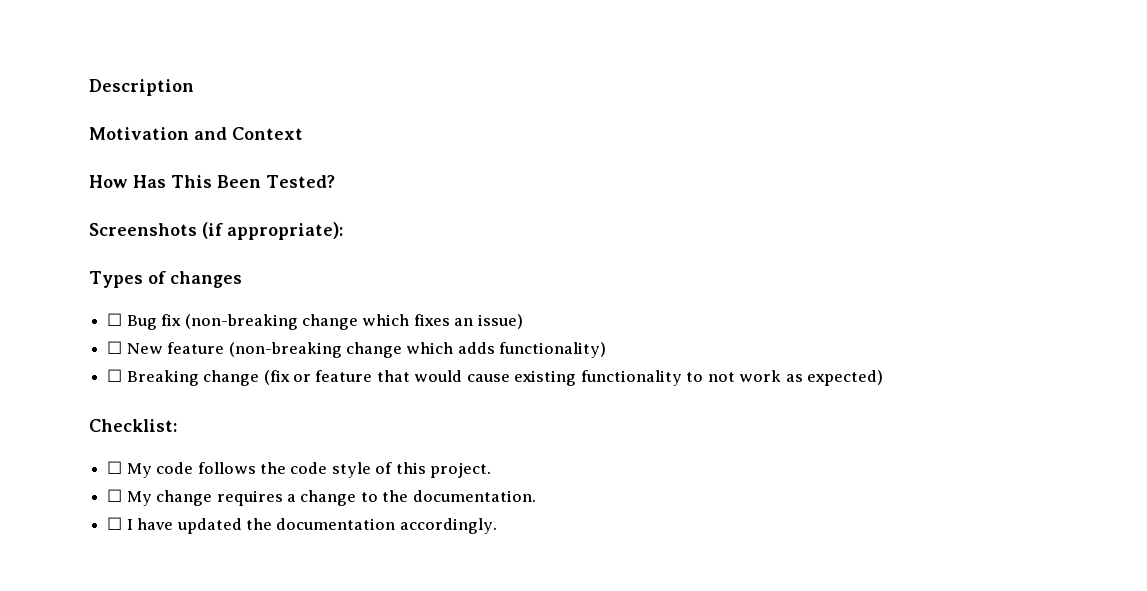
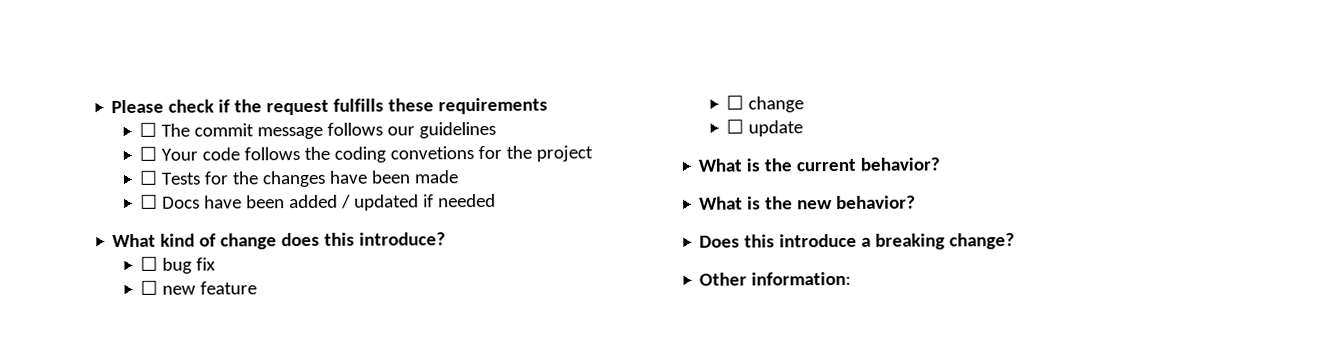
[89,79,194,96] [89,127,303,140] [89,175,335,188] [89,222,343,240] [89,271,242,288] [107,313,523,330] [107,341,607,358] [107,369,883,386] [89,419,177,432] [107,461,492,478] [107,489,536,506] [107,517,497,534] Description // Motivation and Context // How Has This Been Tested? // Screenshots (if appropriate): // Types of changes // ☐ Bug fix (non-breaking change which fixes an issue) // ☐ New feature (non-breaking change which adds functionality) // ☐ Breaking change (fix or feature that would cause existing functionality to not work as expected) // Checklist: // ☐ My code follows the code style of this project. // ☐ My change requires a change to the documentation. // ☐ I have updated the documentation accordingly. -> [111,97,549,116] [139,121,497,140] [139,145,594,163] [139,170,460,188] [140,193,497,211] [112,232,447,250] [140,256,217,274] [140,280,258,295] [726,95,805,113] [726,119,804,137] [698,157,941,172] [699,195,917,210] [699,233,1016,250] [699,271,852,286] Please check if the request fulfills these requirements // ☐ The commit message follows our guidelines // ☐ Your code follows the coding convetions for the project // ☐ Tests for the changes have been made // ☐ Docs have been added / updated if needed // What kind of change does this introduce? // ☐ bug fix // ☐ new feature // ☐ change // ☐ update // What is the current behavior? // What is the new behavior? // Does this introduce a breaking change? // Other information:

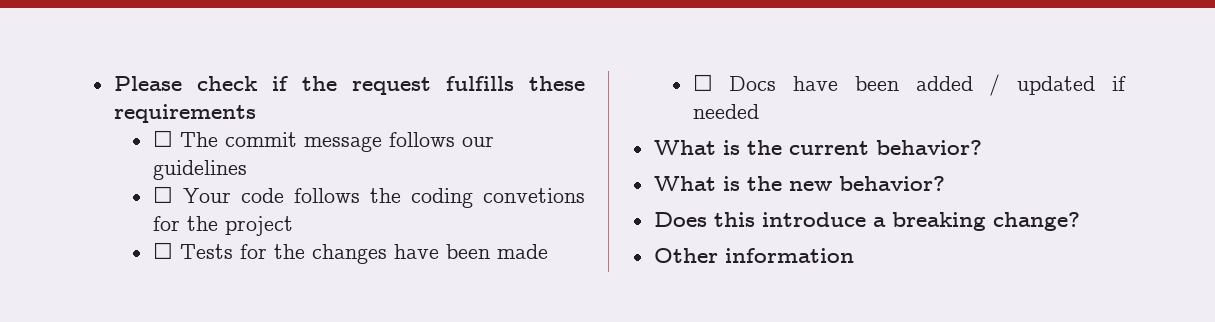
[112,232,447,250] [140,256,217,274] [140,280,258,295] [726,95,805,113] [726,119,804,137] // What kind of change does this introduce? // ☐ bug fix // ☐ new feature // ☐ change // ☐ update -> (759, 111) none
[751,271,852,286] information: -> [724,248,854,263] information

